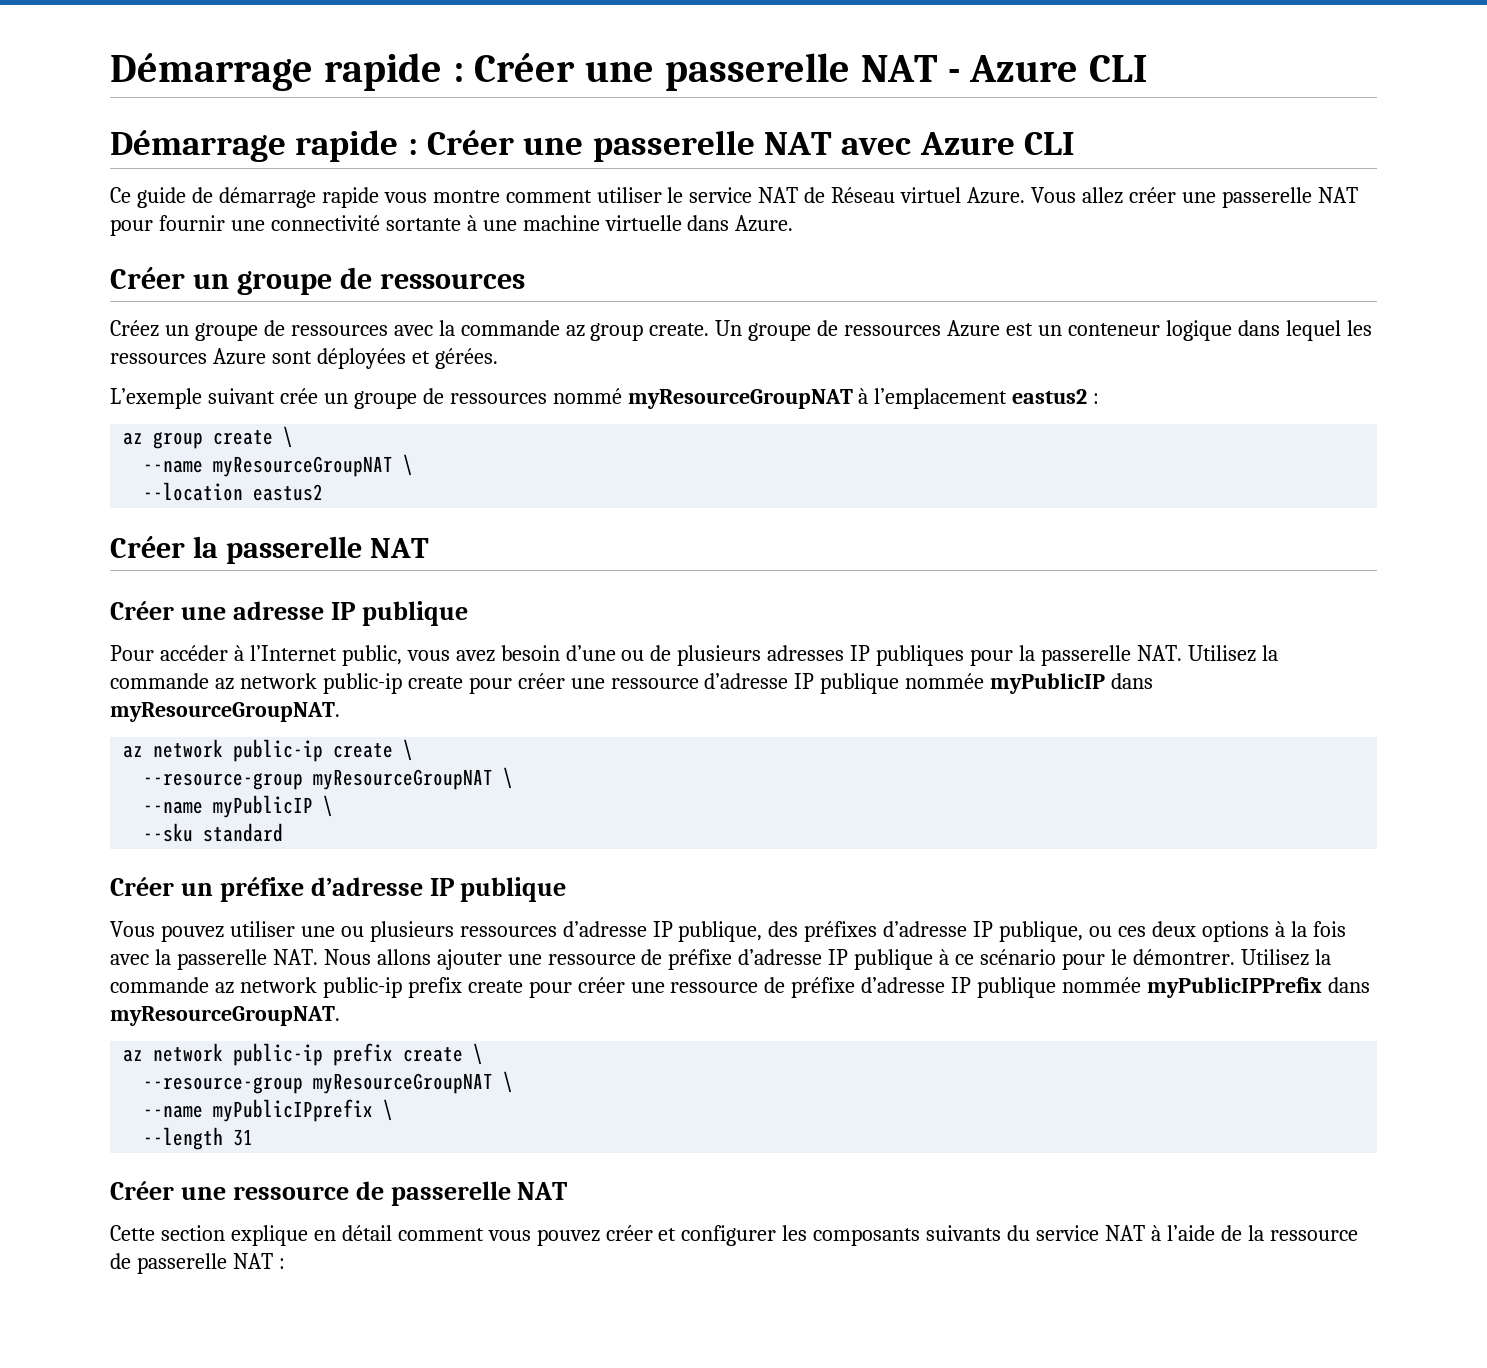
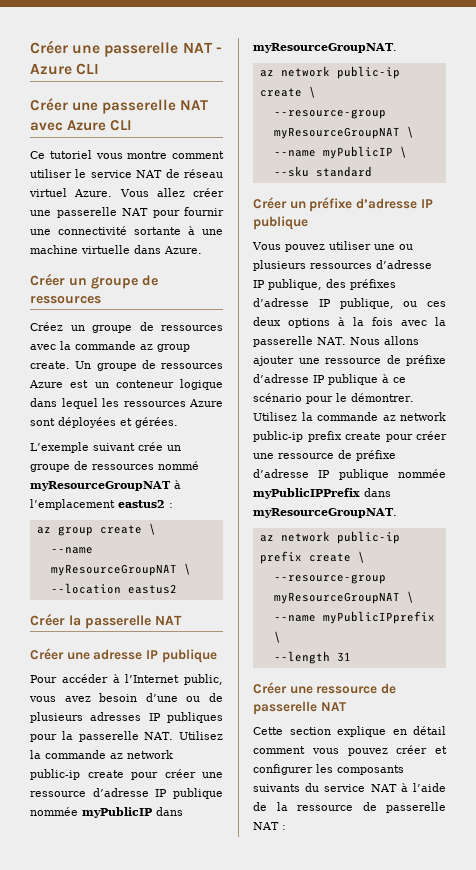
[110,53,464,91] Démarrage rapide : -> (30, 47) none
[110,130,418,162] Démarrage rapide : -> (100, 69) none
[136,187,379,208] guide de démarrage rapide -> [49,150,92,159] tutoriel
[831,187,896,203] Réseau -> [184,169,223,178] réseau

